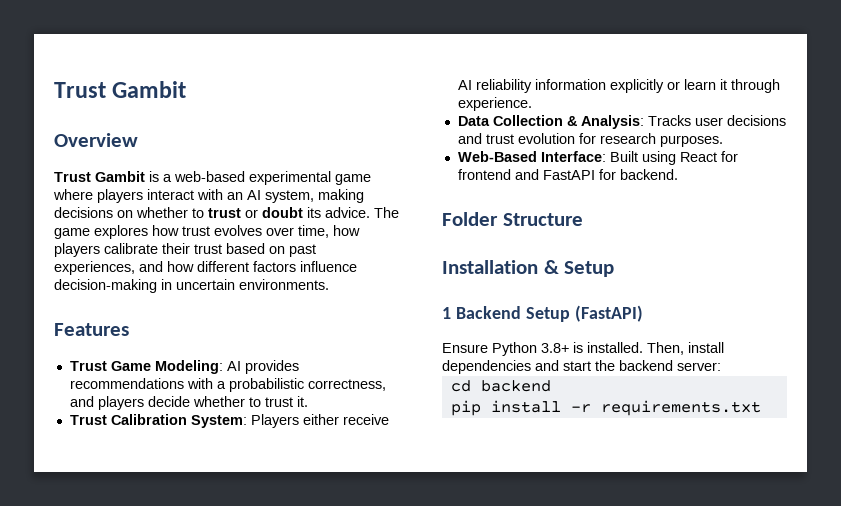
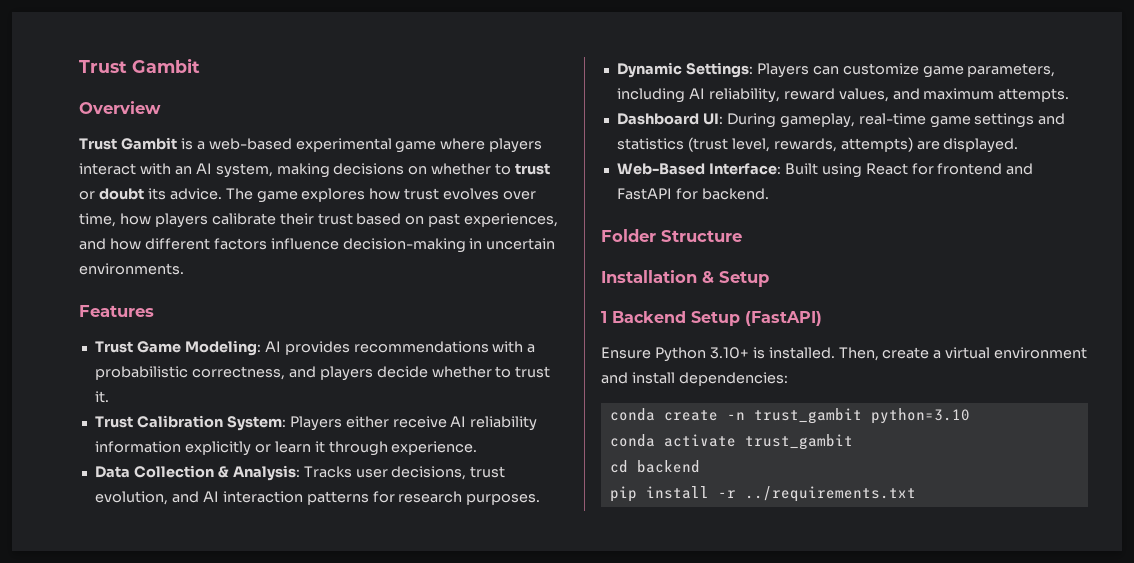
[726,115,786,126] [457,133,723,147] decisions and trust evolution for research purposes. -> [391,466,506,480] [94,491,541,505] [616,62,1056,78] [616,88,1070,103] [616,113,1066,128] [616,137,1019,153] decisions, trust evolution, and AI interaction patterns for research purposes. // Dynamic Settings: Players can customize game parameters, including AI reliability, reward values, and maximum attempts. // Dashboard UI: During gameplay, real-time game settings and statistics (trust level, rewards, attempts) are displayed.
[541,343,569,353] 3.8+ -> [709,347,749,359] 3.10+
[688,342,724,353] [442,360,721,374] install dependencies and start the backend server: -> [882,347,1088,359] [601,372,788,386] [609,408,970,424] [609,434,853,450] create a virtual environment and install dependencies: // conda create -n trust_gambit python=3.10 // conda activate trust_gambit
[600,400,761,416] requirements.txt -> [744,486,916,502] ../requirements.txt

